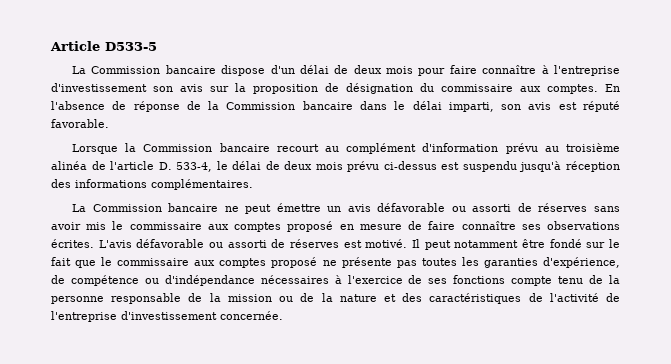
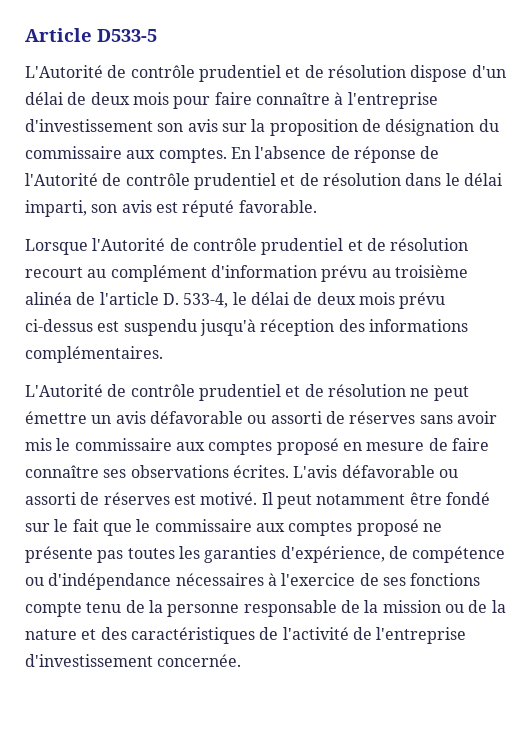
[72,65,216,74] La Commission bancaire -> [25,65,406,82] L'Autorité de contrôle prudentiel et de résolution
[208,101,353,110] la Commission bancaire -> [25,173,401,190] l'Autorité de contrôle prudentiel et de résolution
[125,143,270,152] la Commission bancaire -> [92,238,469,255] l'Autorité de contrôle prudentiel et de résolution
[72,203,219,212] La Commission bancaire -> [25,384,406,401] L'Autorité de contrôle prudentiel et de résolution

